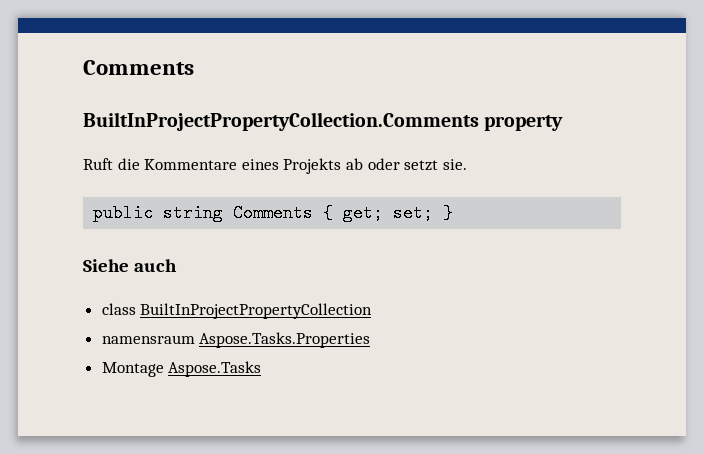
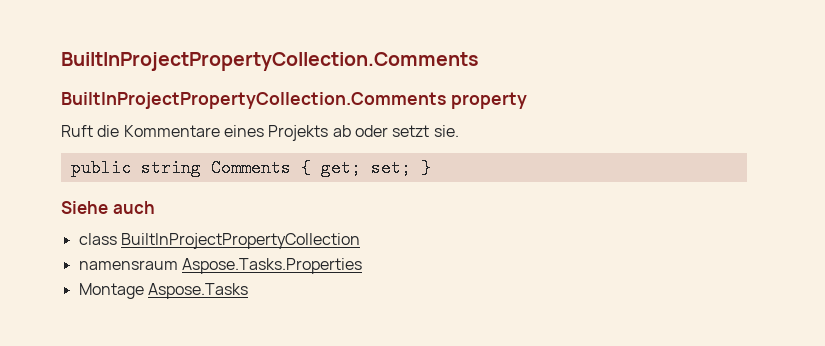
[83,60,194,75] Comments -> [61,52,479,71] BuiltInProjectPropertyCollection.Comments

